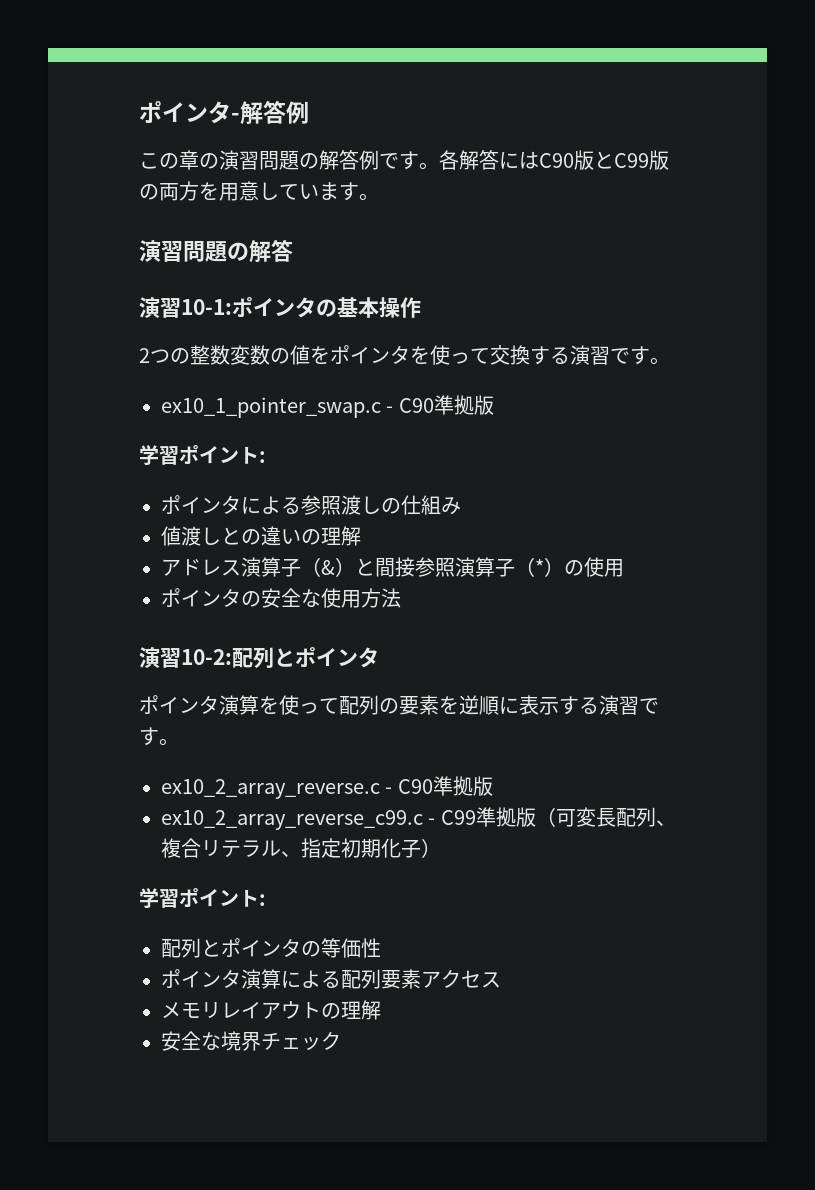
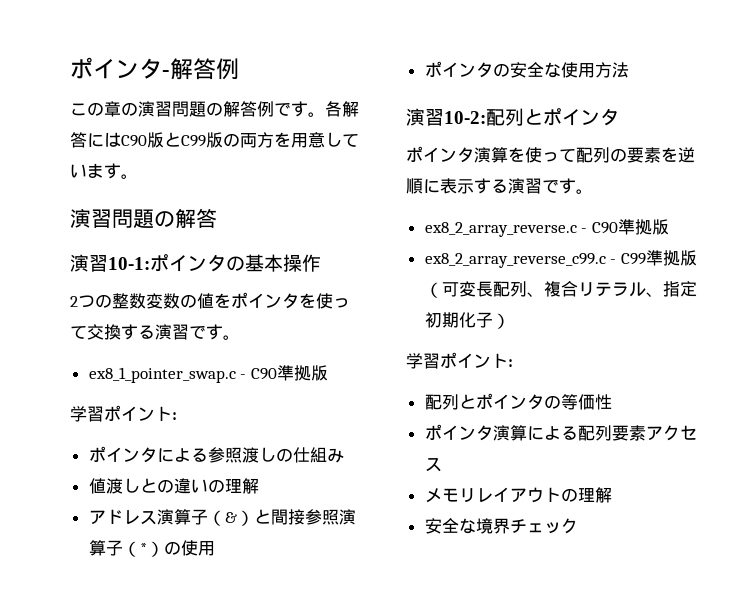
[161,397,381,418] ex10_1_pointer_swap.c -> [88,367,236,383] ex8_1_pointer_swap.c
[161,776,493,799] [161,810,423,830] ex10_2_array_reverse.c - C90準拠版 // ex10_2_array_reverse_c99.c -> [424,219,669,237] [424,253,606,268] ex8_2_array_reverse.c - C90準拠版 // ex8_2_array_reverse_c99.c

